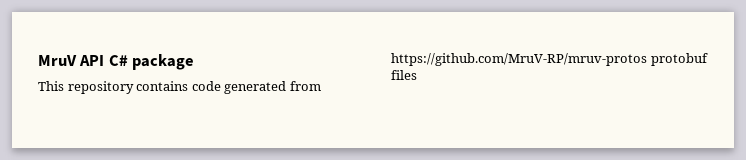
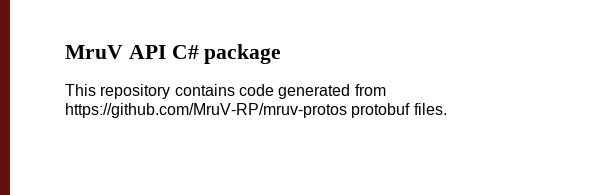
[391,70,417,80] files -> [413,103,447,115] files.

